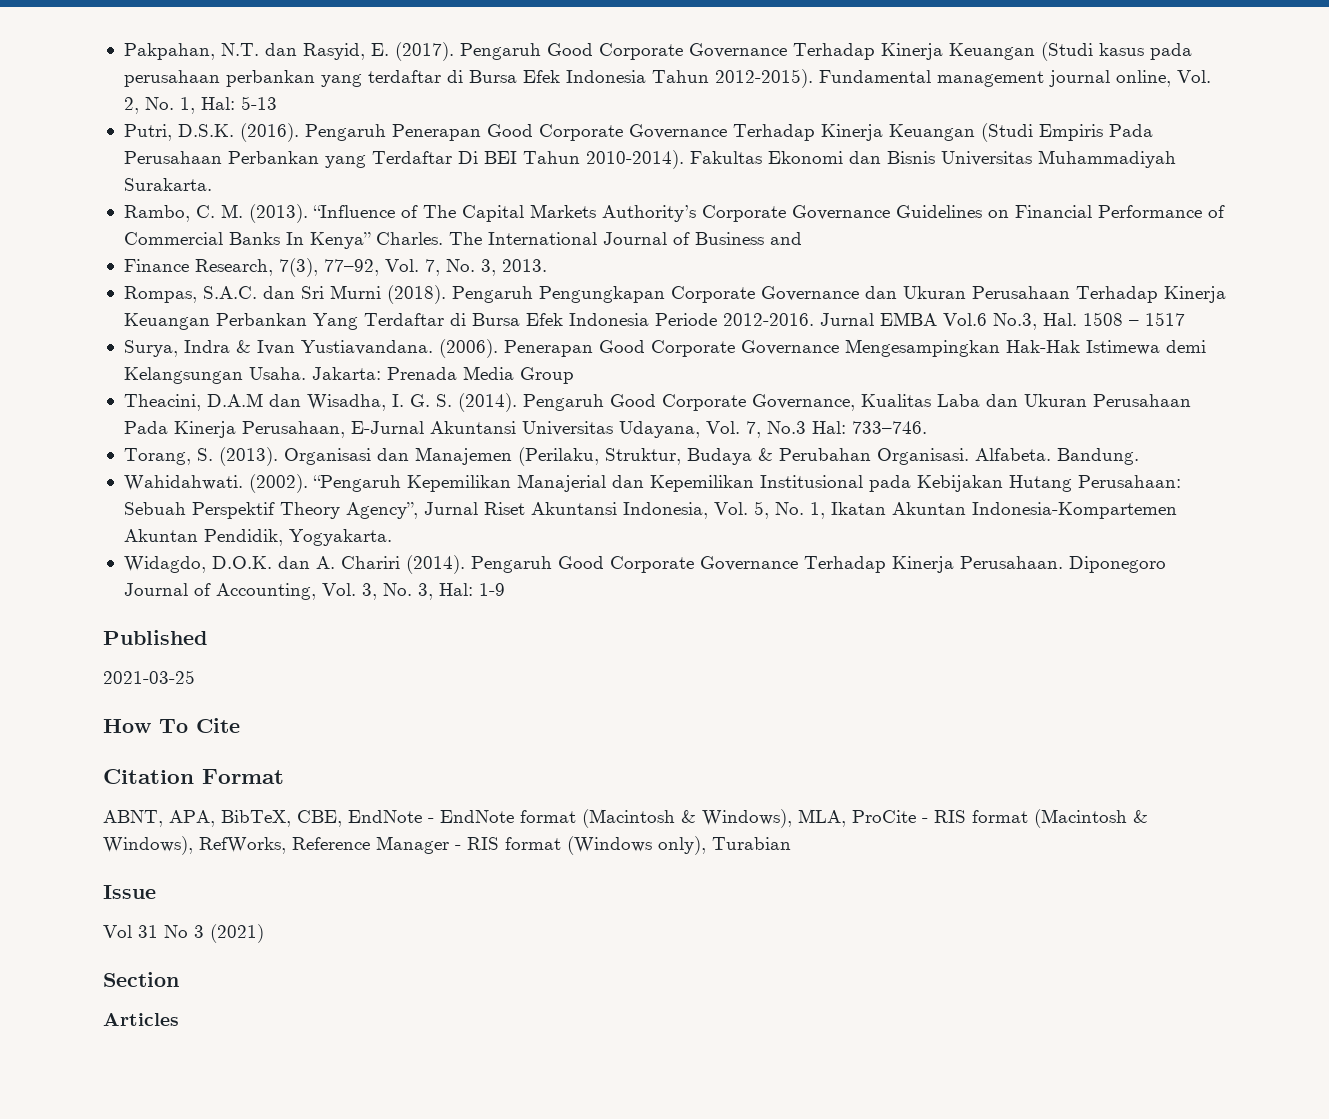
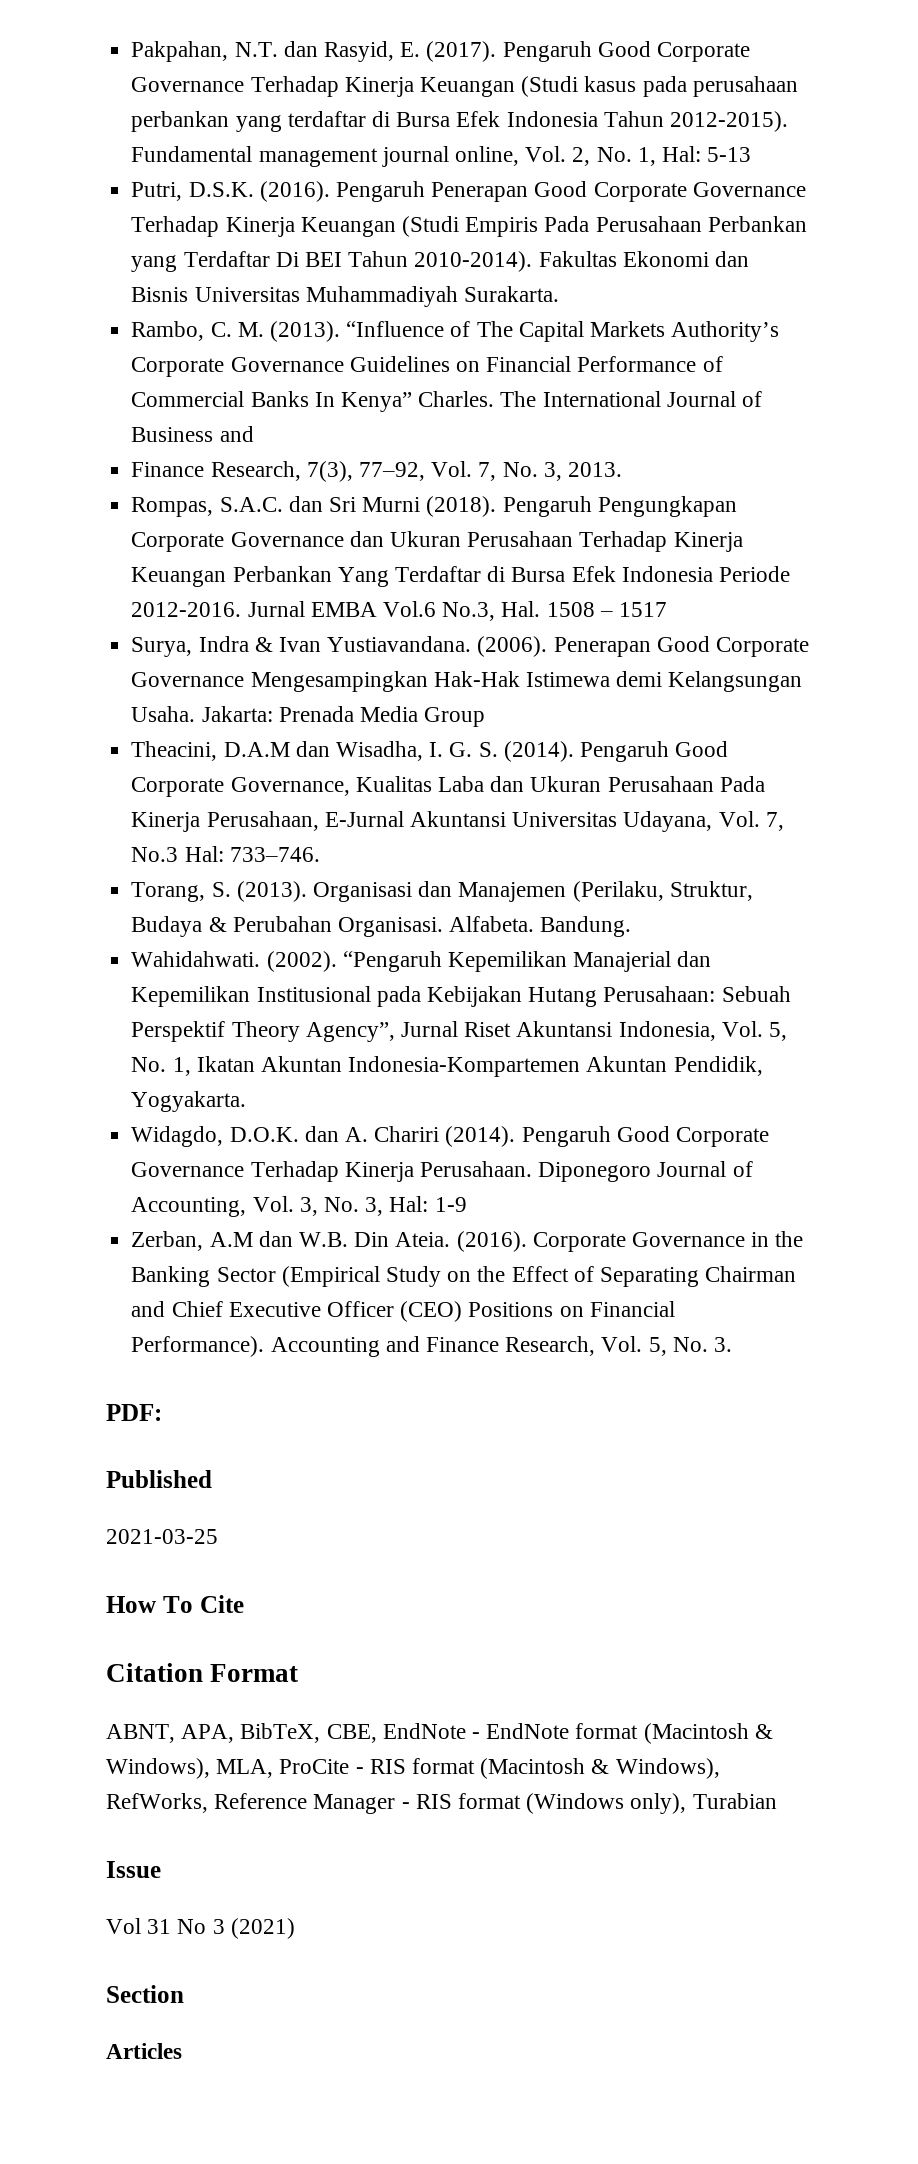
(505, 589) none -> [131,1231,804,1252] [131,1266,797,1287] [131,1301,675,1322] [131,1336,732,1357] [106,1404,162,1421] // Zerban, A.M dan W.B. Din Ateia. (2016). Corporate Governance in the Banking Sector (Empirical Study on the Effect of Separating Chairman and Chief Executive Officer (CEO) Positions on Financial Performance). Accounting and Finance Research, Vol. 5, No. 3. // PDF:

